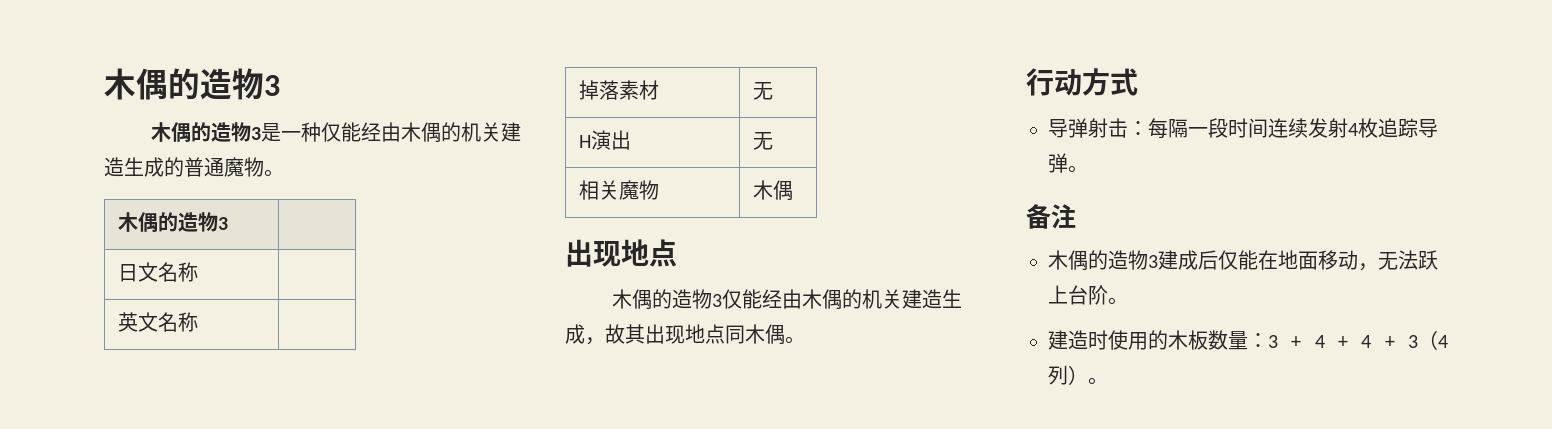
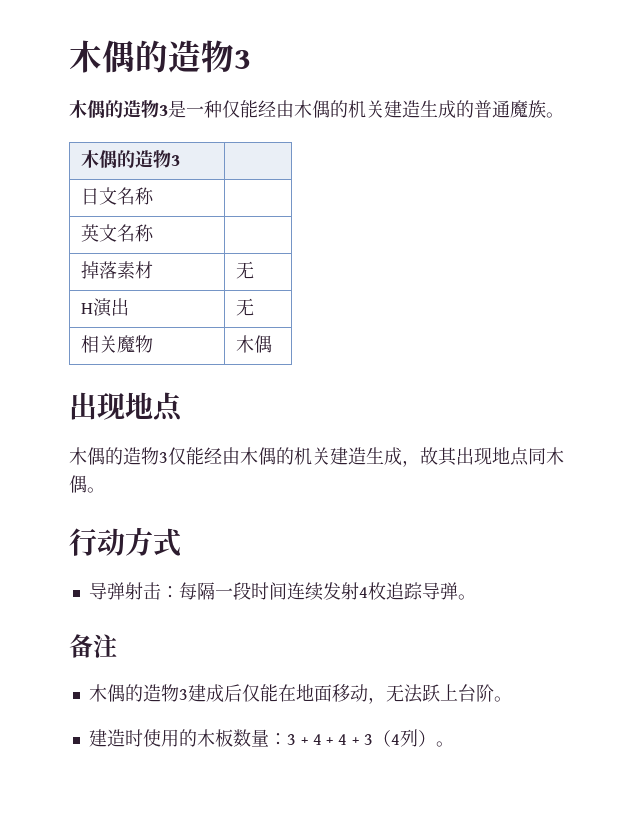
[244,157,264,177] 物 -> [528,100,546,118] 族

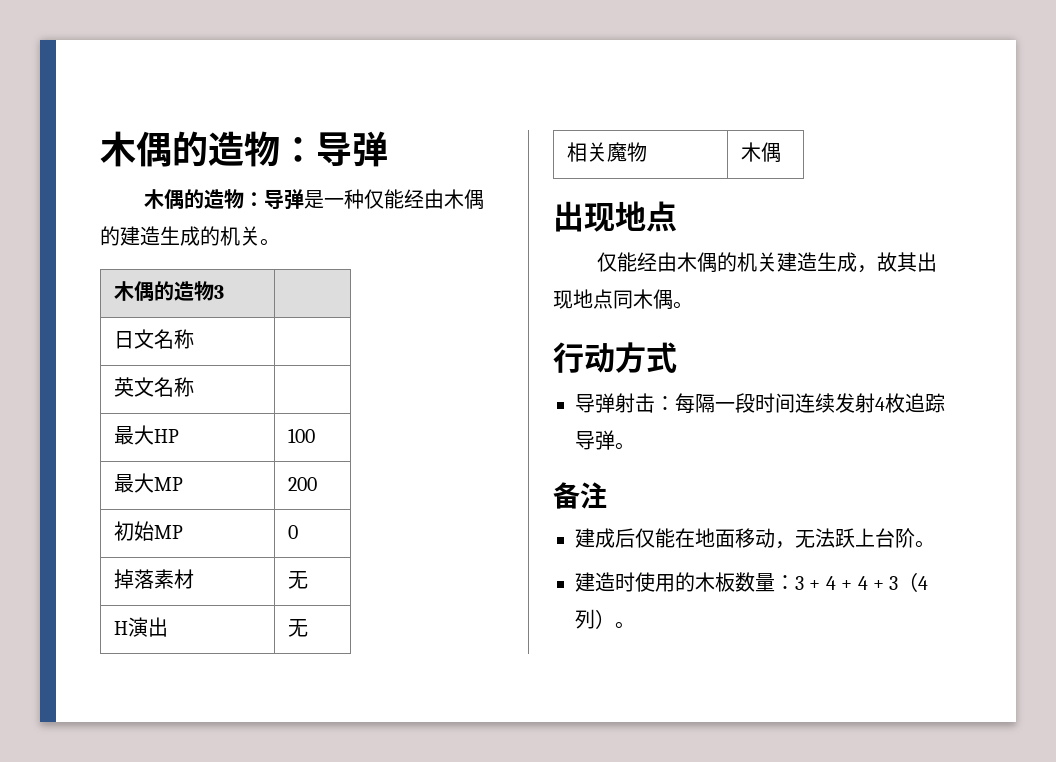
[69,40,251,73] [69,100,168,118] 木偶的造物3 // 木偶的造物3 -> [100,131,388,167] [144,189,305,210] 木偶的造物：导弹 // 木偶的造物：导弹
[348,100,384,118] 机关 -> (120, 236) none
[474,100,546,118] 普通魔族 -> [220,226,260,246] 机关
(154, 233) none -> [114,425,180,445] [288,428,316,443] [114,473,184,493] [288,477,318,491] [114,521,184,541] [288,525,299,539] // 最大HP | 100 // 最大MP | 200 // 初始MP | 0
[69,447,168,465] 木偶的造物3 -> (677, 216) none
[88,684,188,702] 木偶的造物3 -> (607, 495) none

